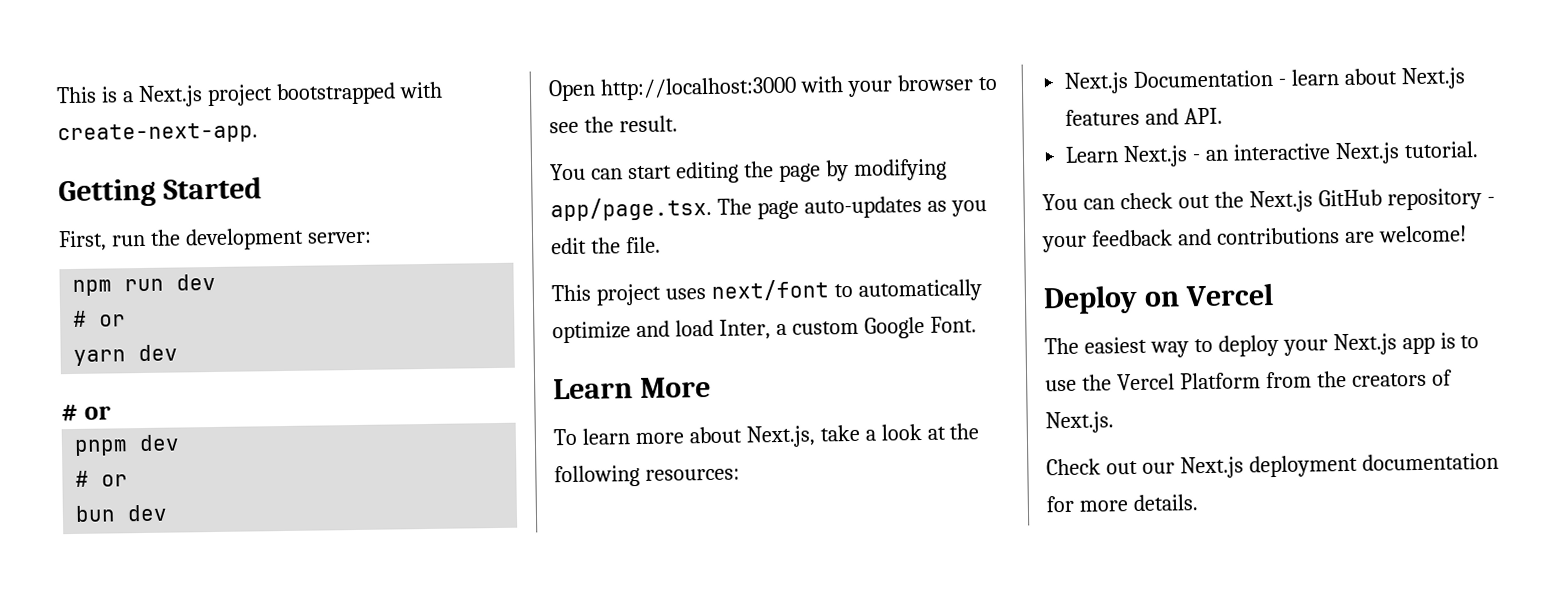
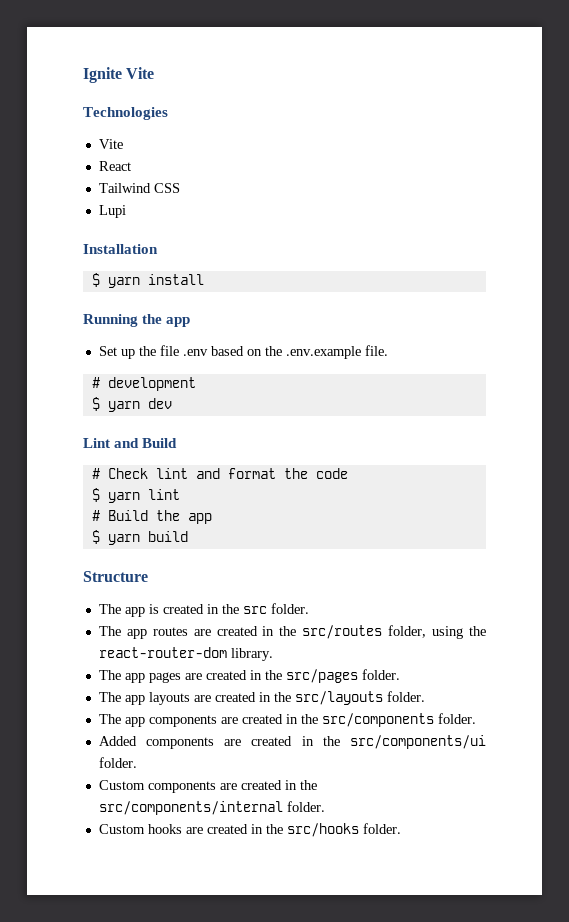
[56,81,443,108] [57,122,258,145] [58,176,262,208] [58,227,372,252] [72,273,217,296] [73,310,127,327] This is a Next.js project bootstrapped with create-next-app. // Getting Started // First, run the development server: // npm run dev // # or // -> [83,67,155,83] [83,107,168,120] [98,139,123,149] [98,161,131,171] [98,183,180,193] [98,205,126,218] [83,244,158,254] [91,273,204,288] [83,314,191,327] [98,345,388,359] [91,377,196,391] [91,397,100,411] Ignite Vite // Technologies // Vite // React // Tailwind CSS // Lupi // Installation // $ yarn install // Running the app // Set up the file .env based on the .env.example file. // # development // $
[61,403,111,422] [74,434,181,456] [75,470,129,487] [75,504,169,522] [548,74,998,102] [549,115,678,134] [550,158,947,184] [550,195,987,222] [551,236,661,255] [551,279,982,306] [552,316,977,344] [553,376,711,400] [553,423,980,448] [554,464,740,488] [1064,67,1466,94] [1065,107,1224,126] [1065,141,1479,168] [1042,188,1495,213] [1042,225,1467,253] [1043,283,1274,315] [1044,332,1480,358] [1045,369,1453,392] [1045,411,1114,434] [1046,452,1499,479] [1046,494,1198,513] # or // pnpm dev // # or // bun dev // Open http://localhost:3000 with your browser to see the result. // You can start editing the page by modifying app/page.tsx. The page auto-updates as you edit the file. // This project uses next/font to automatically optimize and load Inter, a custom Google Font. // Learn More // To learn more about Next.js, take a look at the following resources: // Next.js Documentation - learn about Next.js features and API. // Learn Next.js - an interactive Next.js tutorial. // You can check out the Next.js GitHub repository - your feedback and contributions are welcome! // Deploy on Vercel // The easiest way to deploy your Next.js app is to use the Vercel Platform from the creators of Next.js. // Check out our Next.js deployment documentation for more details. -> [83,438,178,448] [91,468,348,479] [91,488,180,503] [91,510,212,524] [91,530,188,545] [83,571,148,582] [98,603,309,617] [98,625,486,639] [98,647,273,661] [98,669,400,683] [98,691,425,705] [98,713,476,727] [98,735,487,749] [98,757,137,768] [98,780,317,793] [98,801,325,815] [98,823,401,837] Lint and Build // # Check lint and format the code // $ yarn lint // # Build the app // $ yarn build // Structure // The app is created in the src folder. // The app routes are created in the src/routes folder, using the react-router-dom library. // The app pages are created in the src/pages folder. // The app layouts are created in the src/layouts folder. // The app components are created in the src/components folder. // Added components are created in the src/components/ui folder. // Custom components are created in the src/components/internal folder. // Custom hooks are created in the src/hooks folder.

